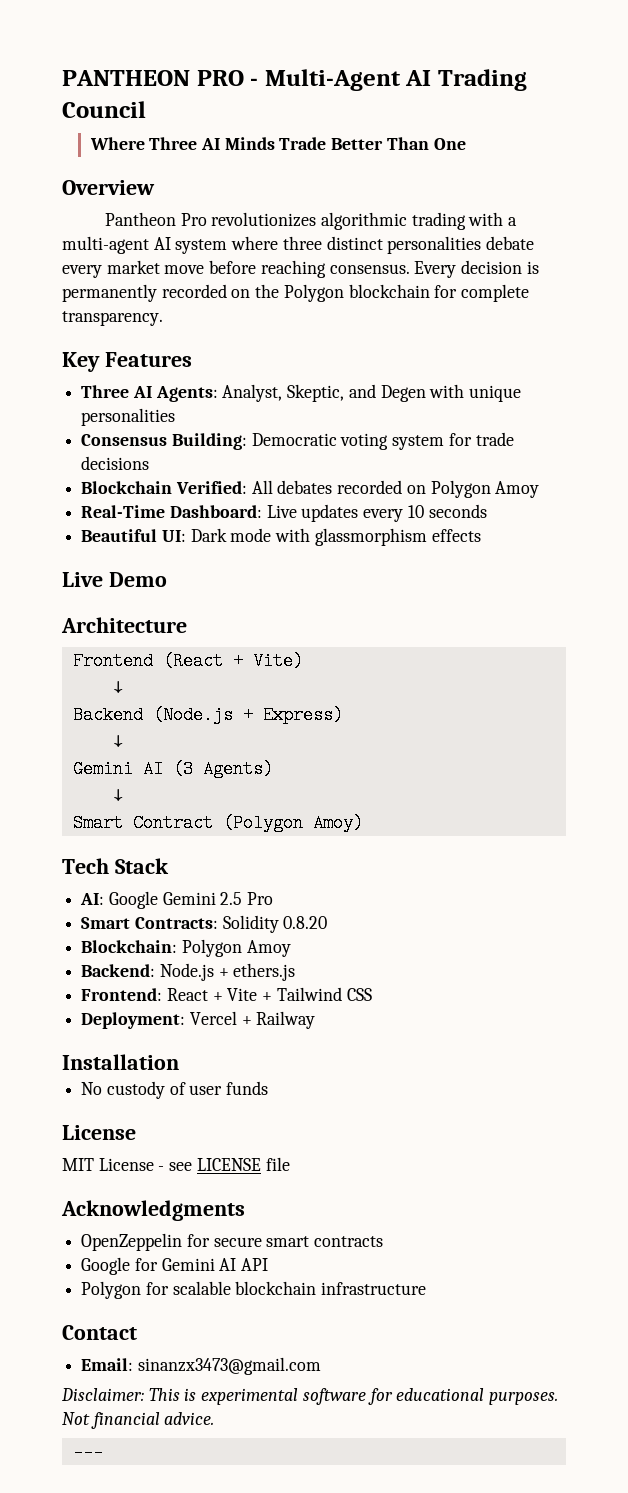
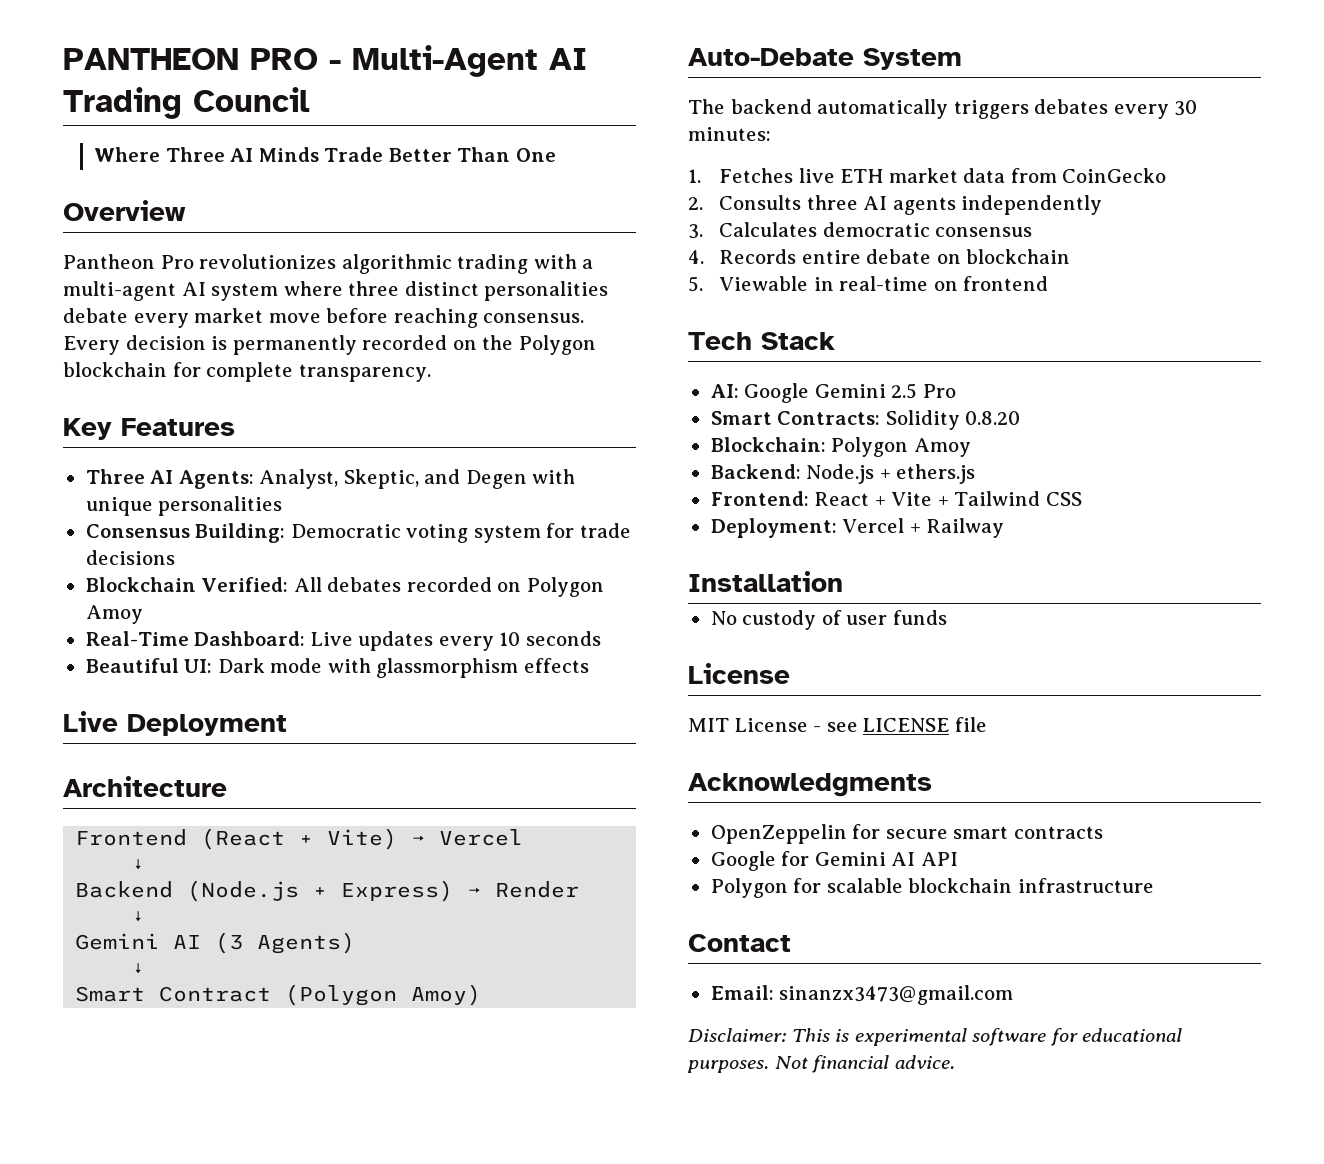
[108,572,167,587] Demo -> [127,714,287,736] Deployment
(303, 661) none -> [411,829,524,846] → Vercel
(343, 715) none -> [467,881,580,898] → Render
(363, 823) none -> [688,48,962,70] [688,99,1198,119] [688,127,771,141] [688,168,1167,183] [688,195,1103,215] [688,222,1033,239] [688,249,1071,264] [688,276,1049,292] // Auto-Debate System // The backend automatically triggers debates every 30 minutes: // 1. Fetches live ETH market data from CoinGecko // 2. Consults three AI agents independently // 3. Calculates democratic consensus // 4. Records entire debate on blockchain // 5. Viewable in real-time on frontend
[72,1443,103,1461] // --- -> (955, 1062) none

